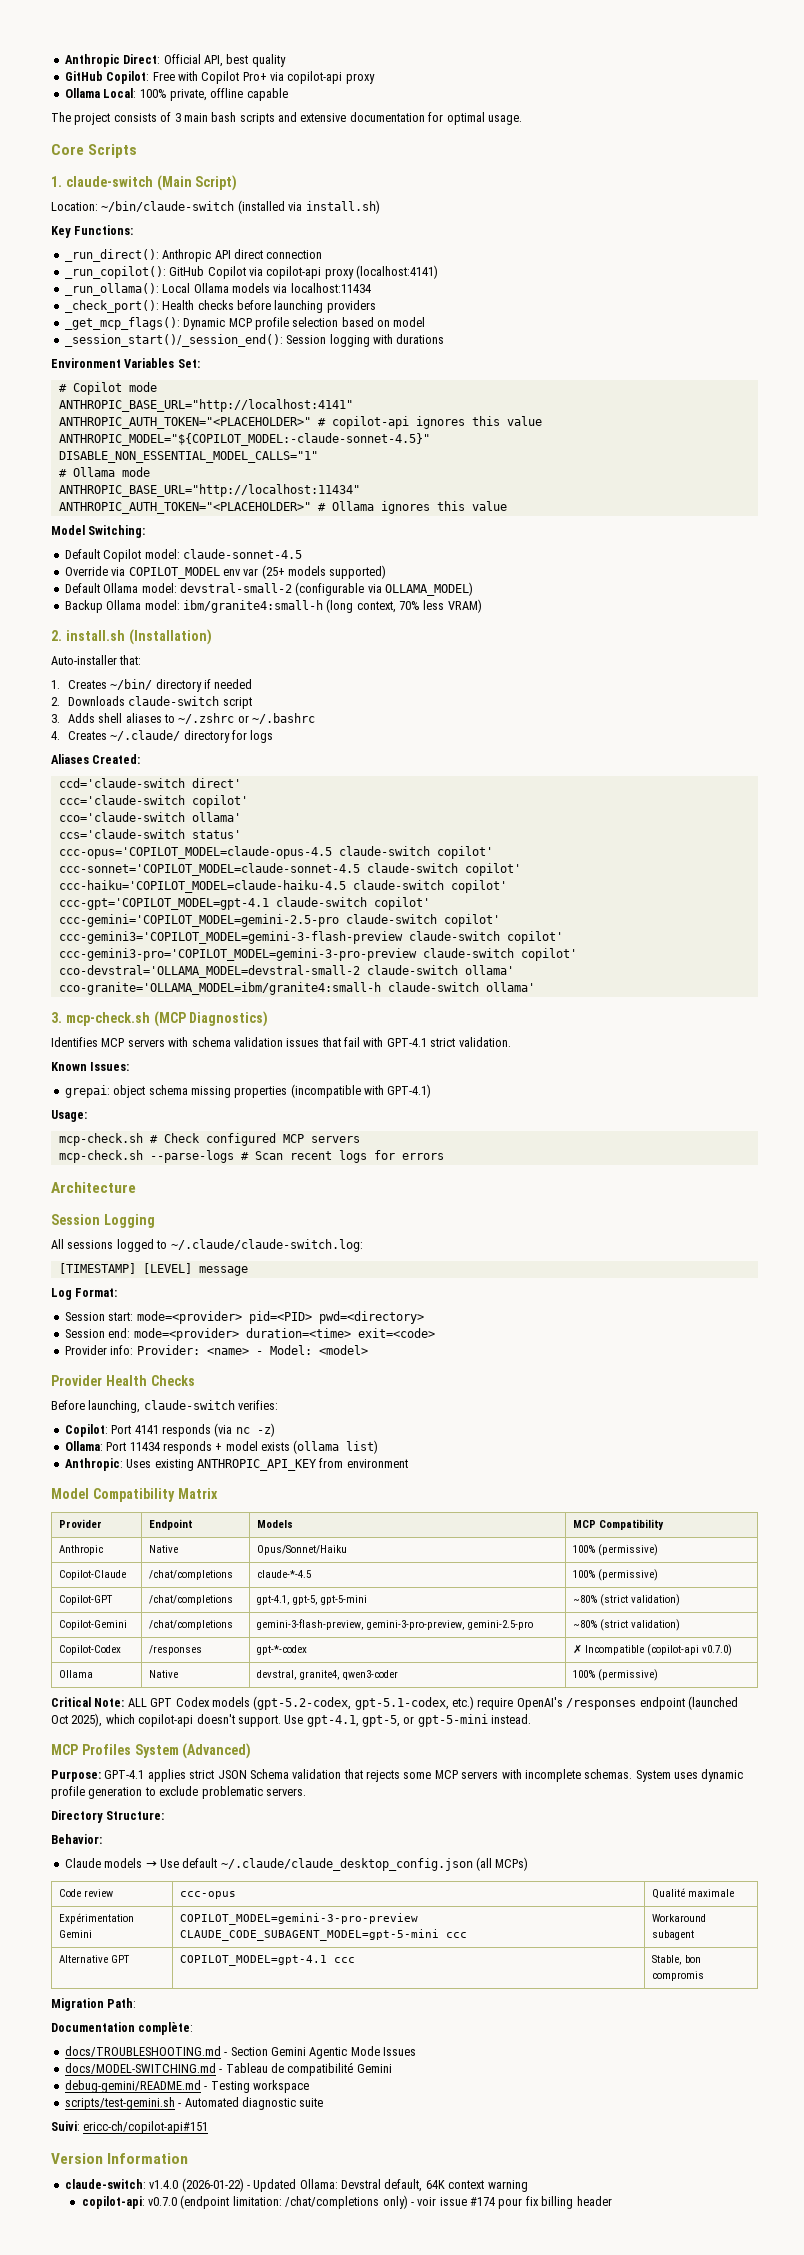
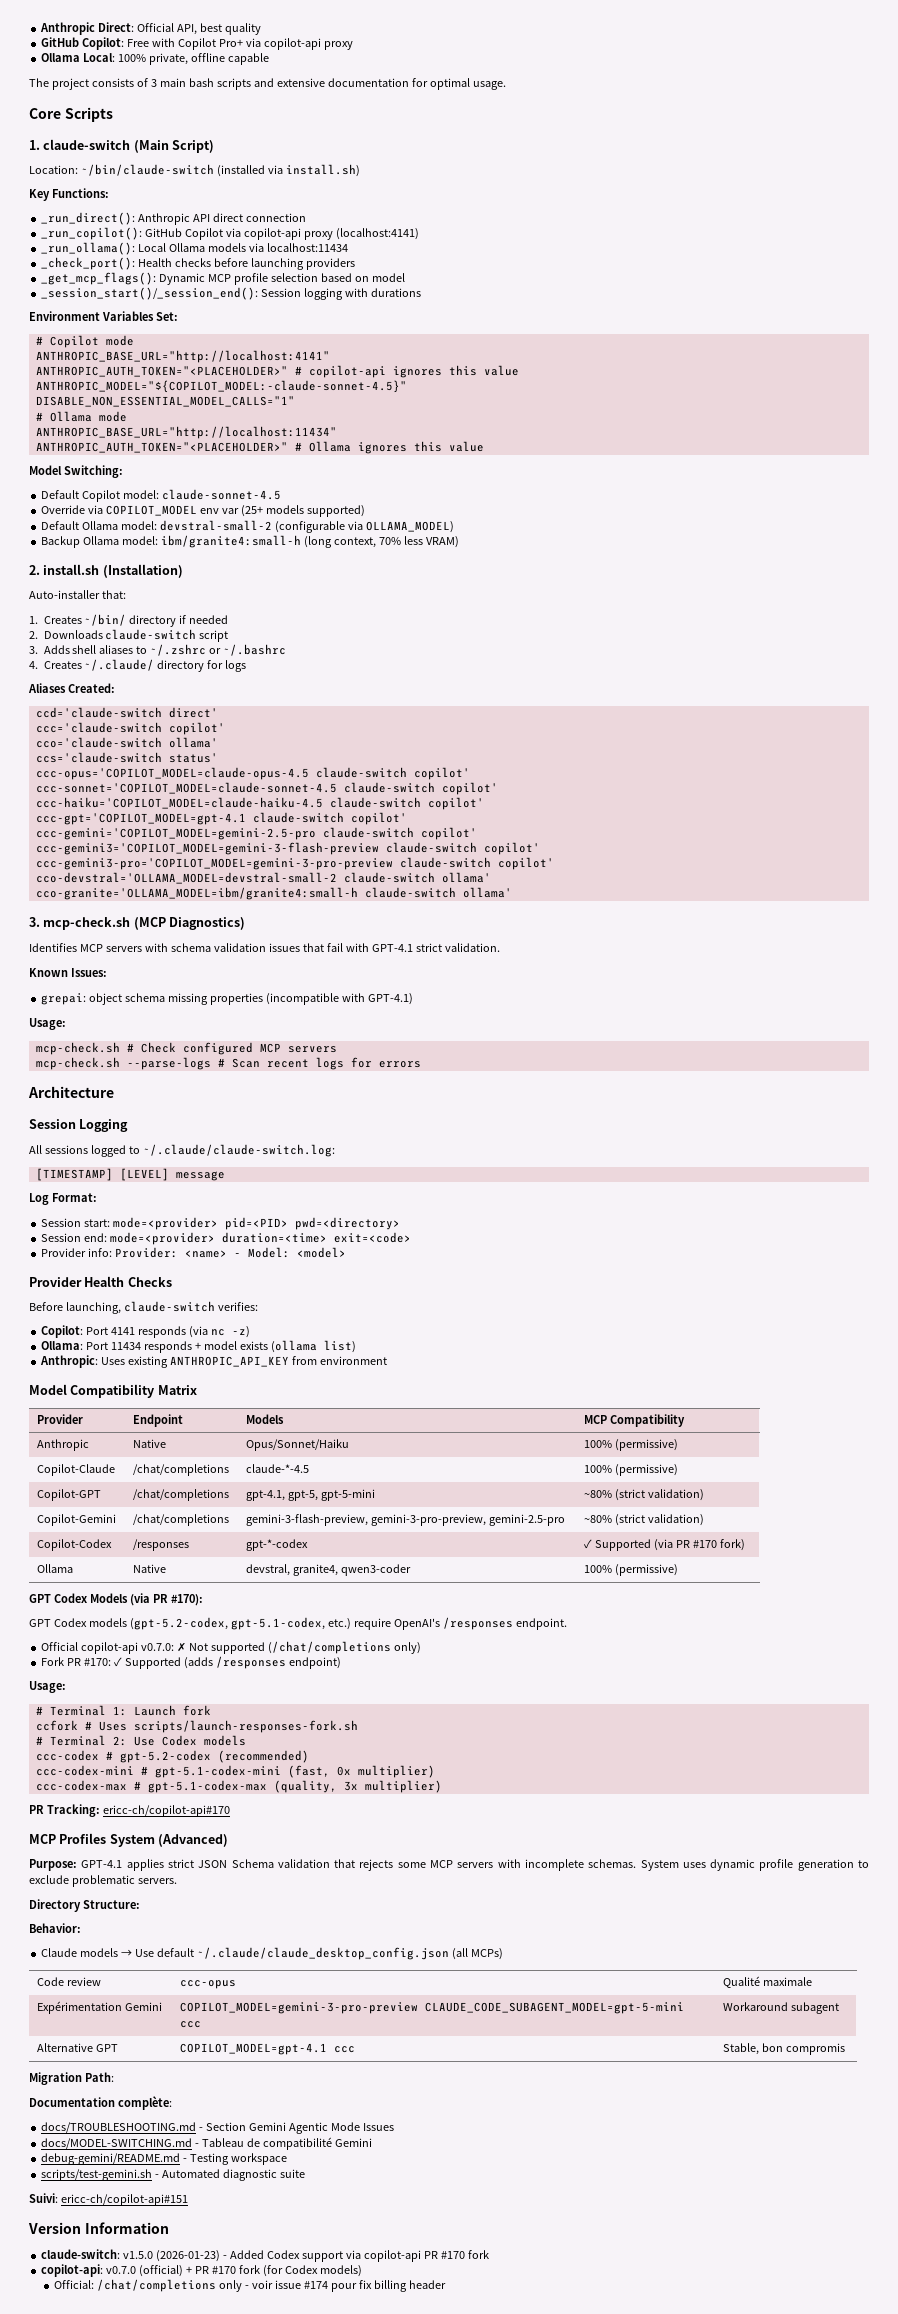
[572,1644,732,1656] ✗ Incompatible (copilot-api v0.7.0) -> [584,1539,746,1551] ✓ Supported (via PR #170 fork)
[51,1697,147,1707] Critical Note: ALL -> [29,1593,203,1606] GPT Codex Models (via PR #170): //
[639,1696,738,1710] [51,1713,532,1727] endpoint (launched Oct 2025), which copilot-api doesn't support. Use gpt-4.1, gpt-5, or gpt-5-mini instead. -> [515,1618,567,1630] [41,1641,421,1654] [41,1656,341,1669] [29,1681,66,1693] [35,1705,211,1716] [35,1720,358,1733] [35,1735,246,1746] [35,1750,309,1763] [35,1765,435,1778] [35,1780,442,1793] [29,1804,230,1817] endpoint. // Official copilot-api v0.7.0: ✗ Not supported (/chat/completions only) // Fork PR #170: ✓ Supported (adds /responses endpoint) // Usage: // # Terminal 1: Launch fork // ccfork # Uses scripts/launch-responses-fork.sh // # Terminal 2: Use Codex models // ccc-codex # gpt-5.2-codex (recommended) // ccc-codex-mini # gpt-5.1-codex-mini (fast, 0x multiplier) // ccc-codex-max # gpt-5.1-codex-max (quality, 3x multiplier) // PR Tracking: ericc-ch/copilot-api#170
[149,2178,528,2192] [81,2195,408,2209] v1.4.0 (2026-01-22) - Updated Ollama: Devstral default, 64K context warning // copilot-api: v0.7.0 (endpoint limitation: /chat/completions only) -> [123,2250,489,2262] [41,2264,362,2277] [53,2279,242,2292] v1.5.0 (2026-01-23) - Added Codex support via copilot-api PR #170 fork // copilot-api: v0.7.0 (official) + PR #170 fork (for Codex models) // Official: /chat/completions only

